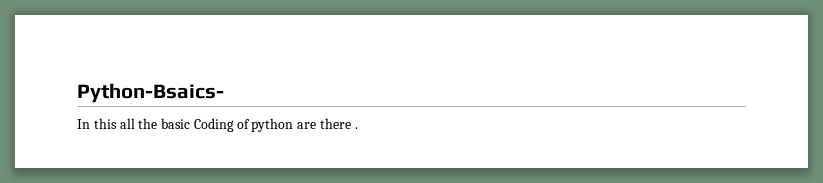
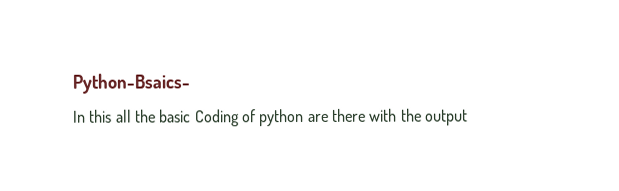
[354,127,358,129] . -> [369,108,468,126] with the output

